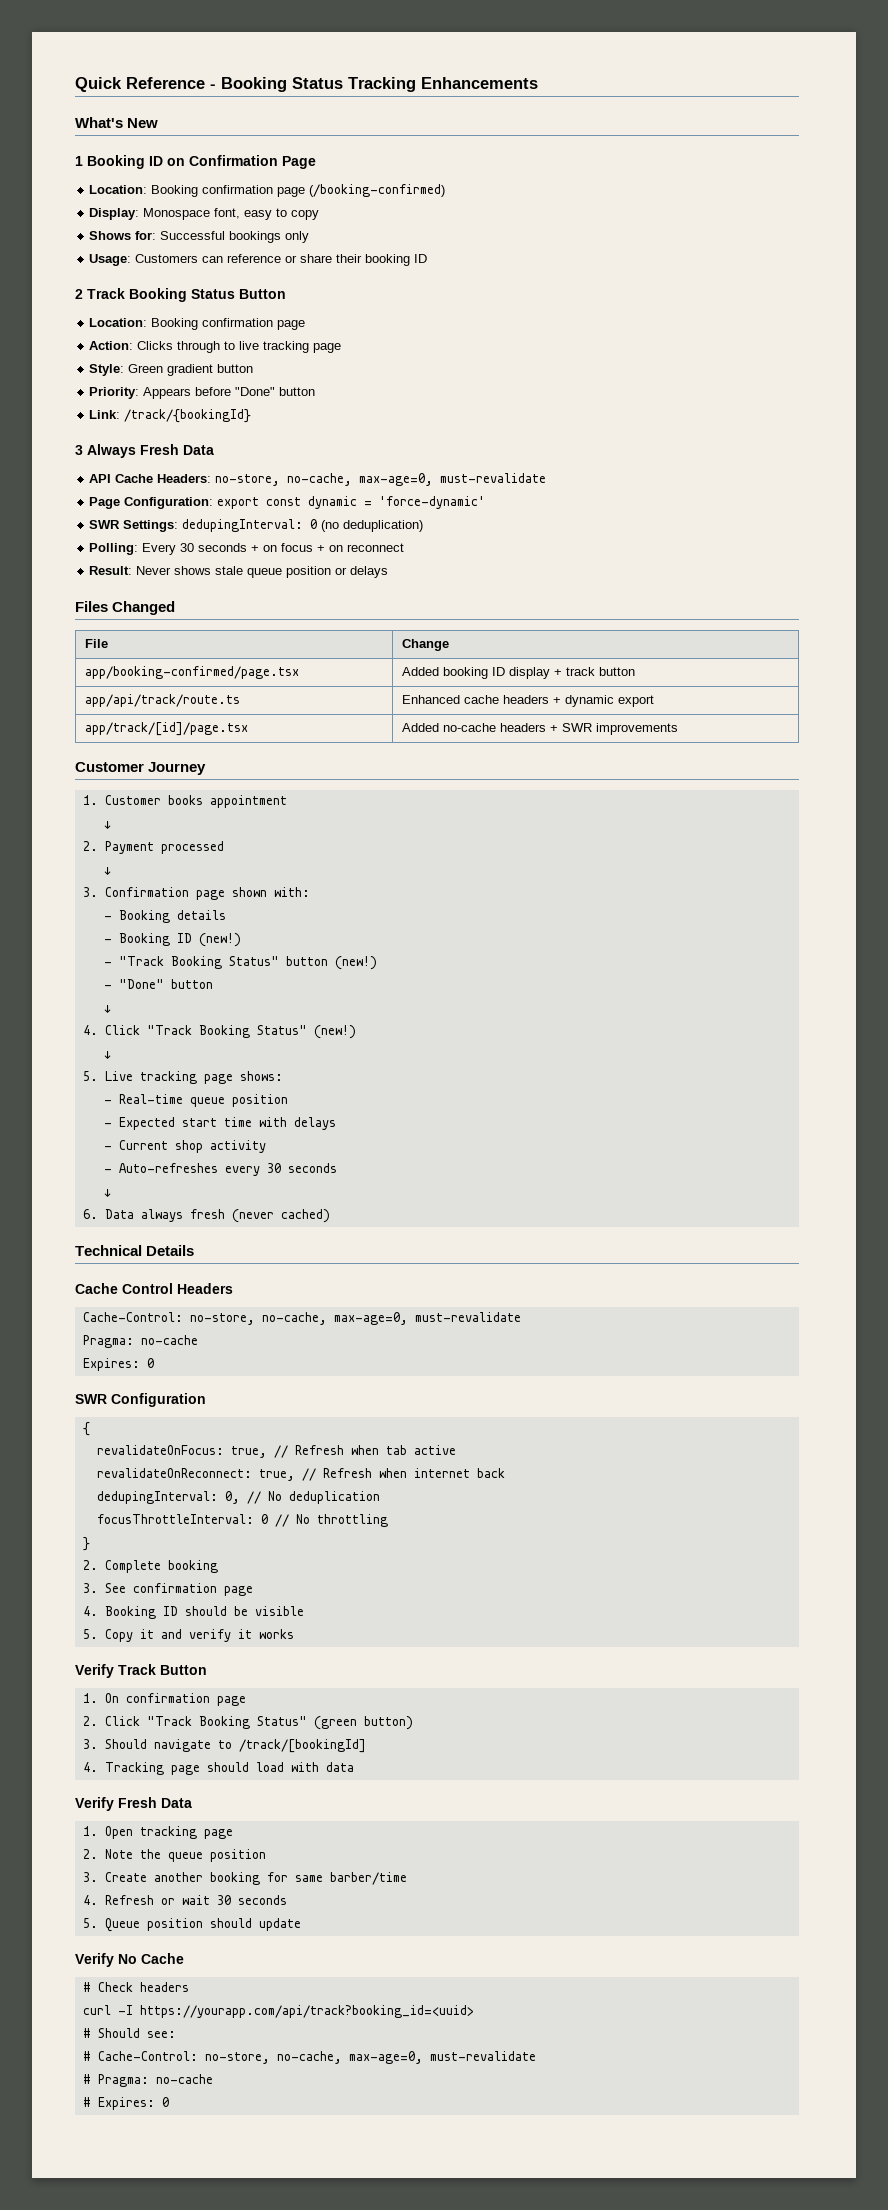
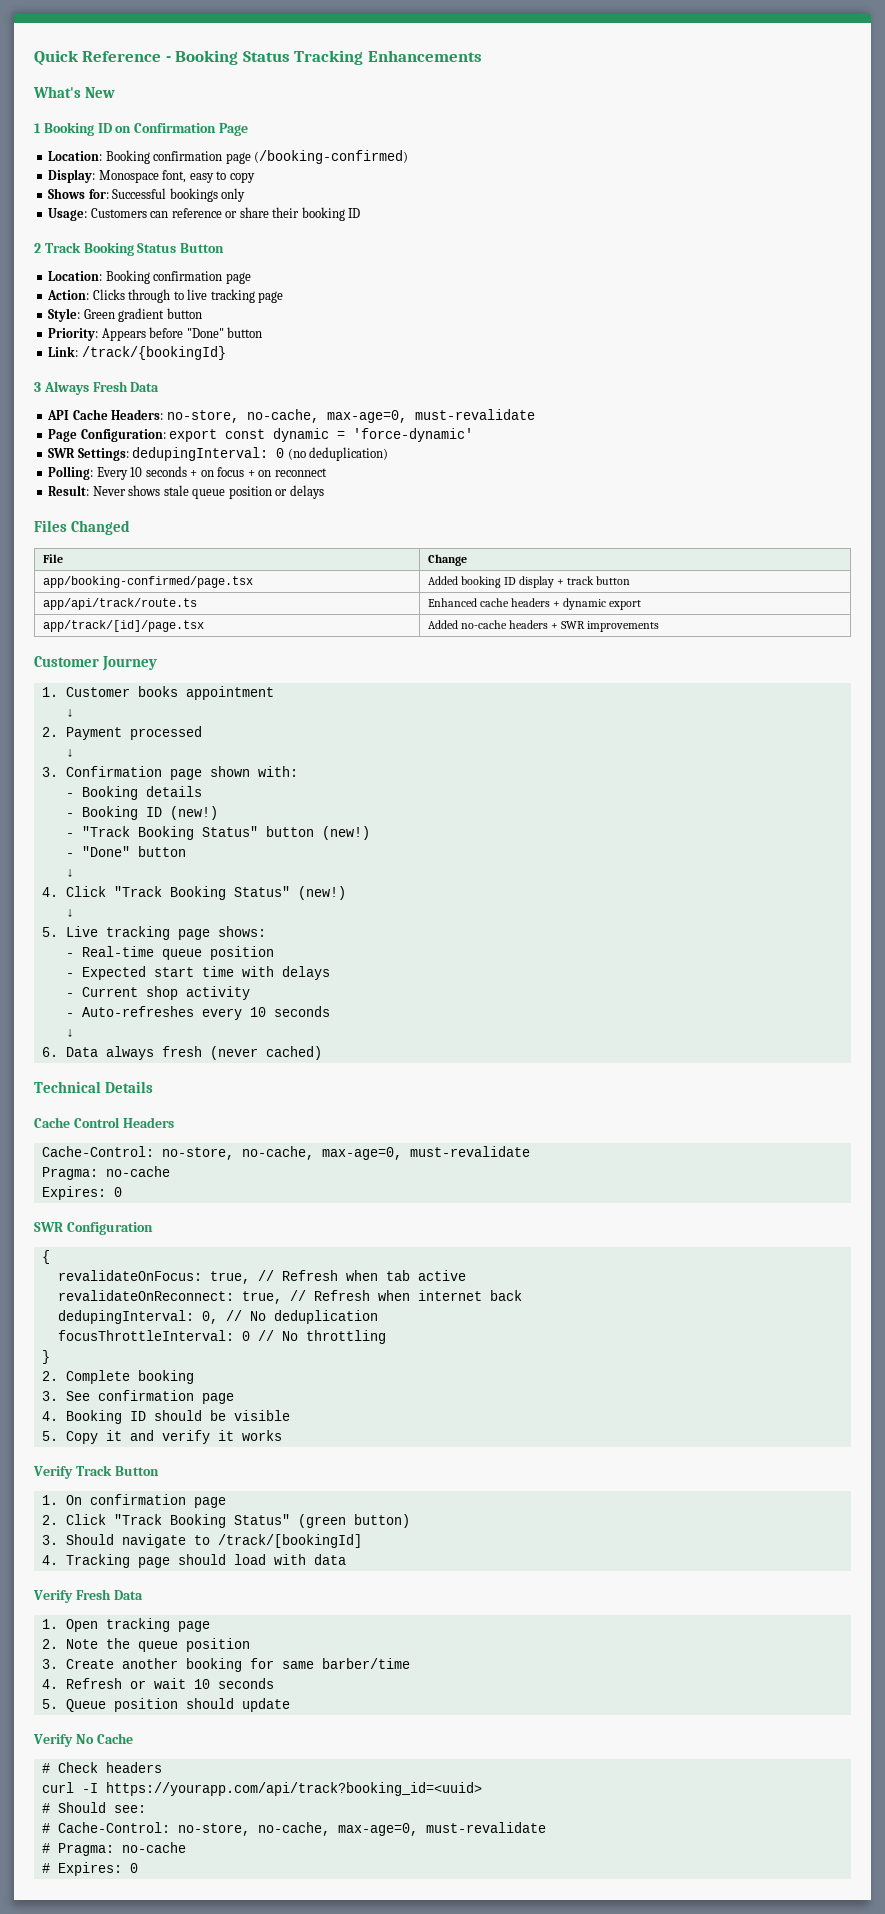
[180,543,195,552] 30 -> [130,467,143,477] 10
[266,1163,281,1173] 30 -> [249,1007,266,1017] 10
[216,1895,231,1905] 30 -> [193,1679,210,1689] 10

